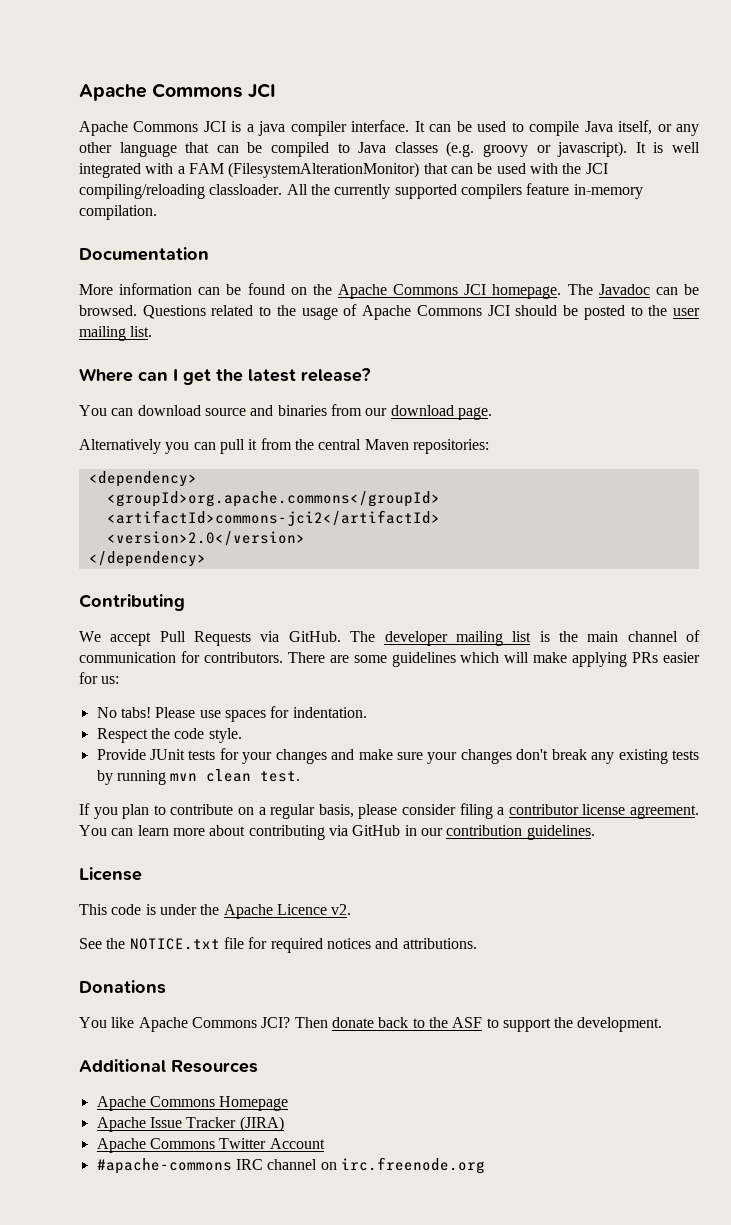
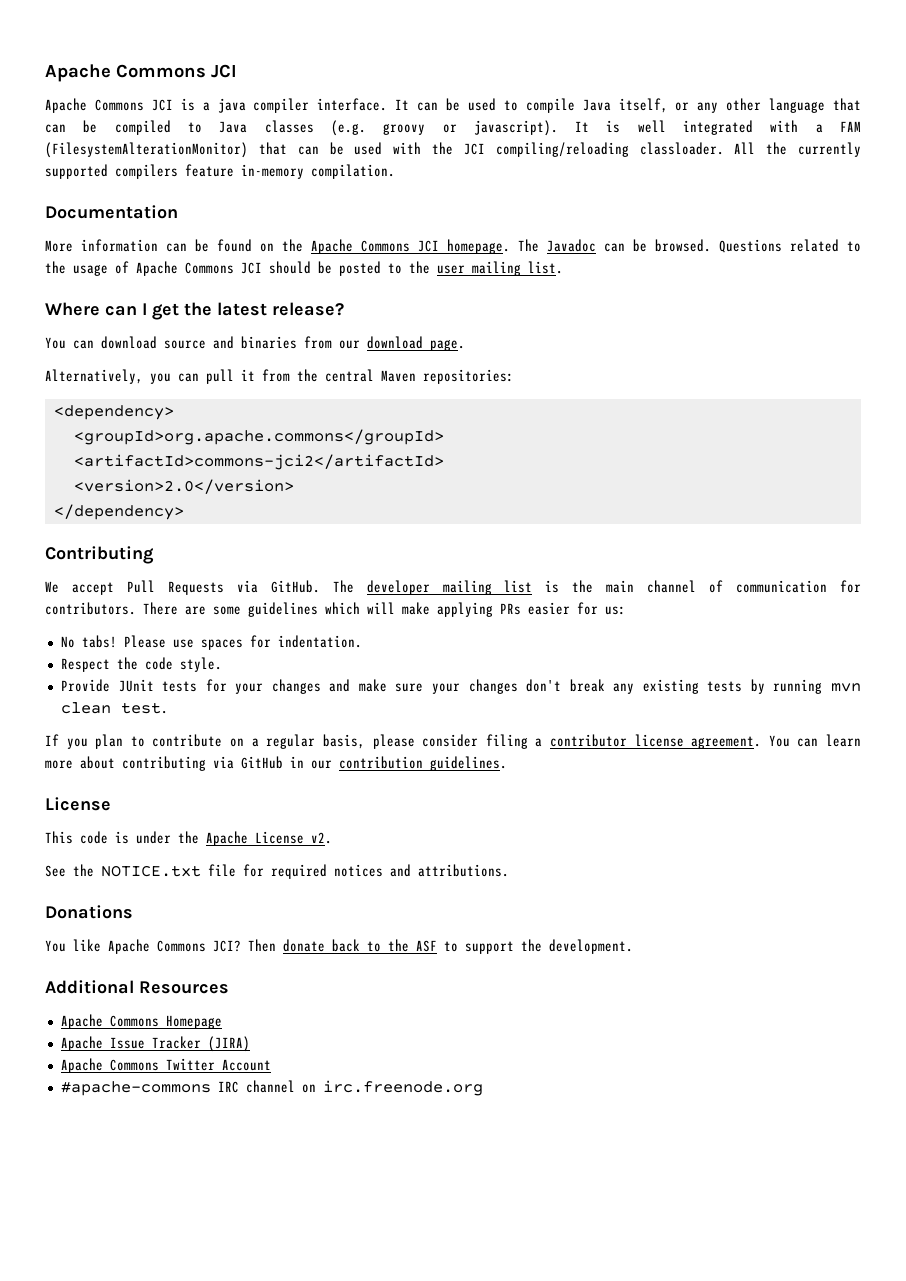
[79,439,161,454] Alternatively -> [45,369,143,384] Alternatively,
[276,904,327,915] Licence -> [255,831,304,844] License

